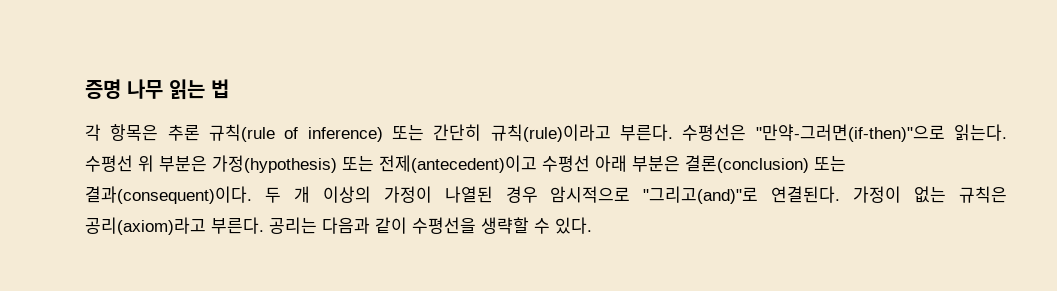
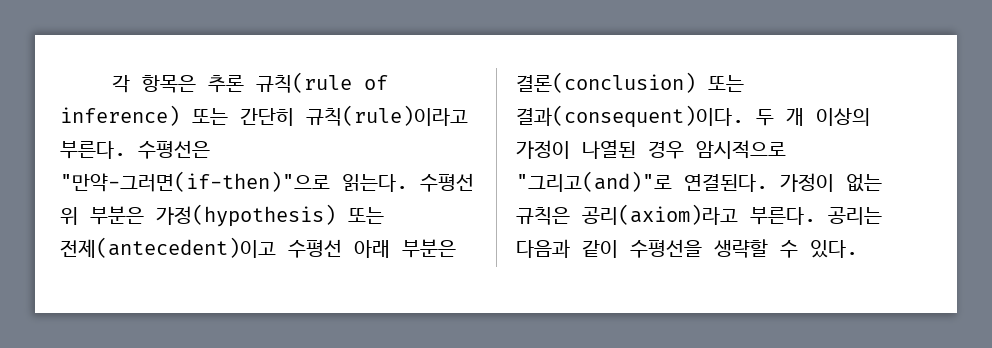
[85,79,229,100] 증명 나무 읽는 법 // -> (111, 84) none

